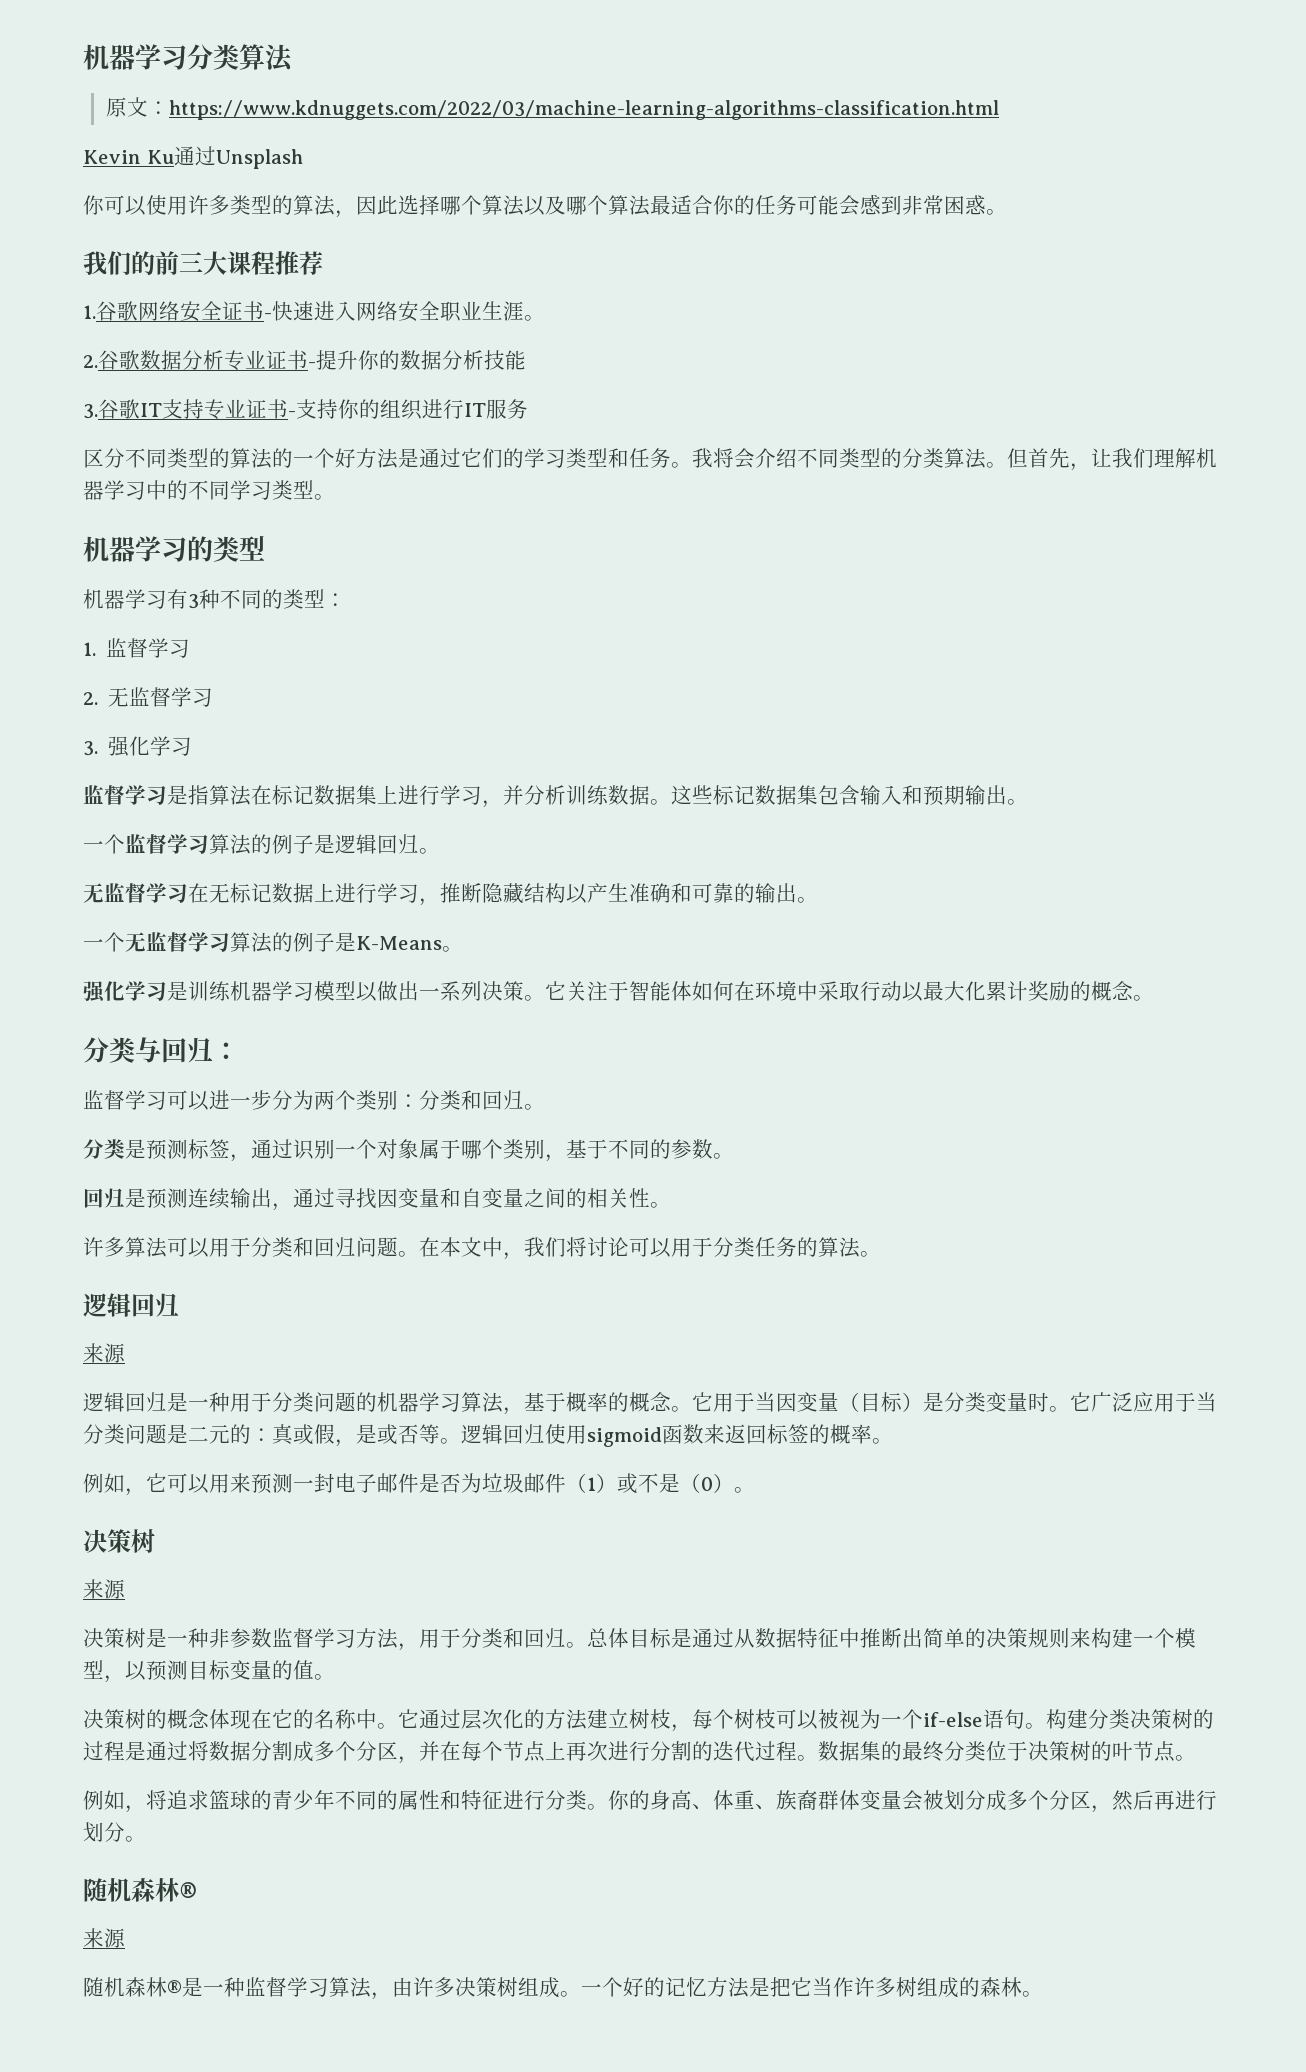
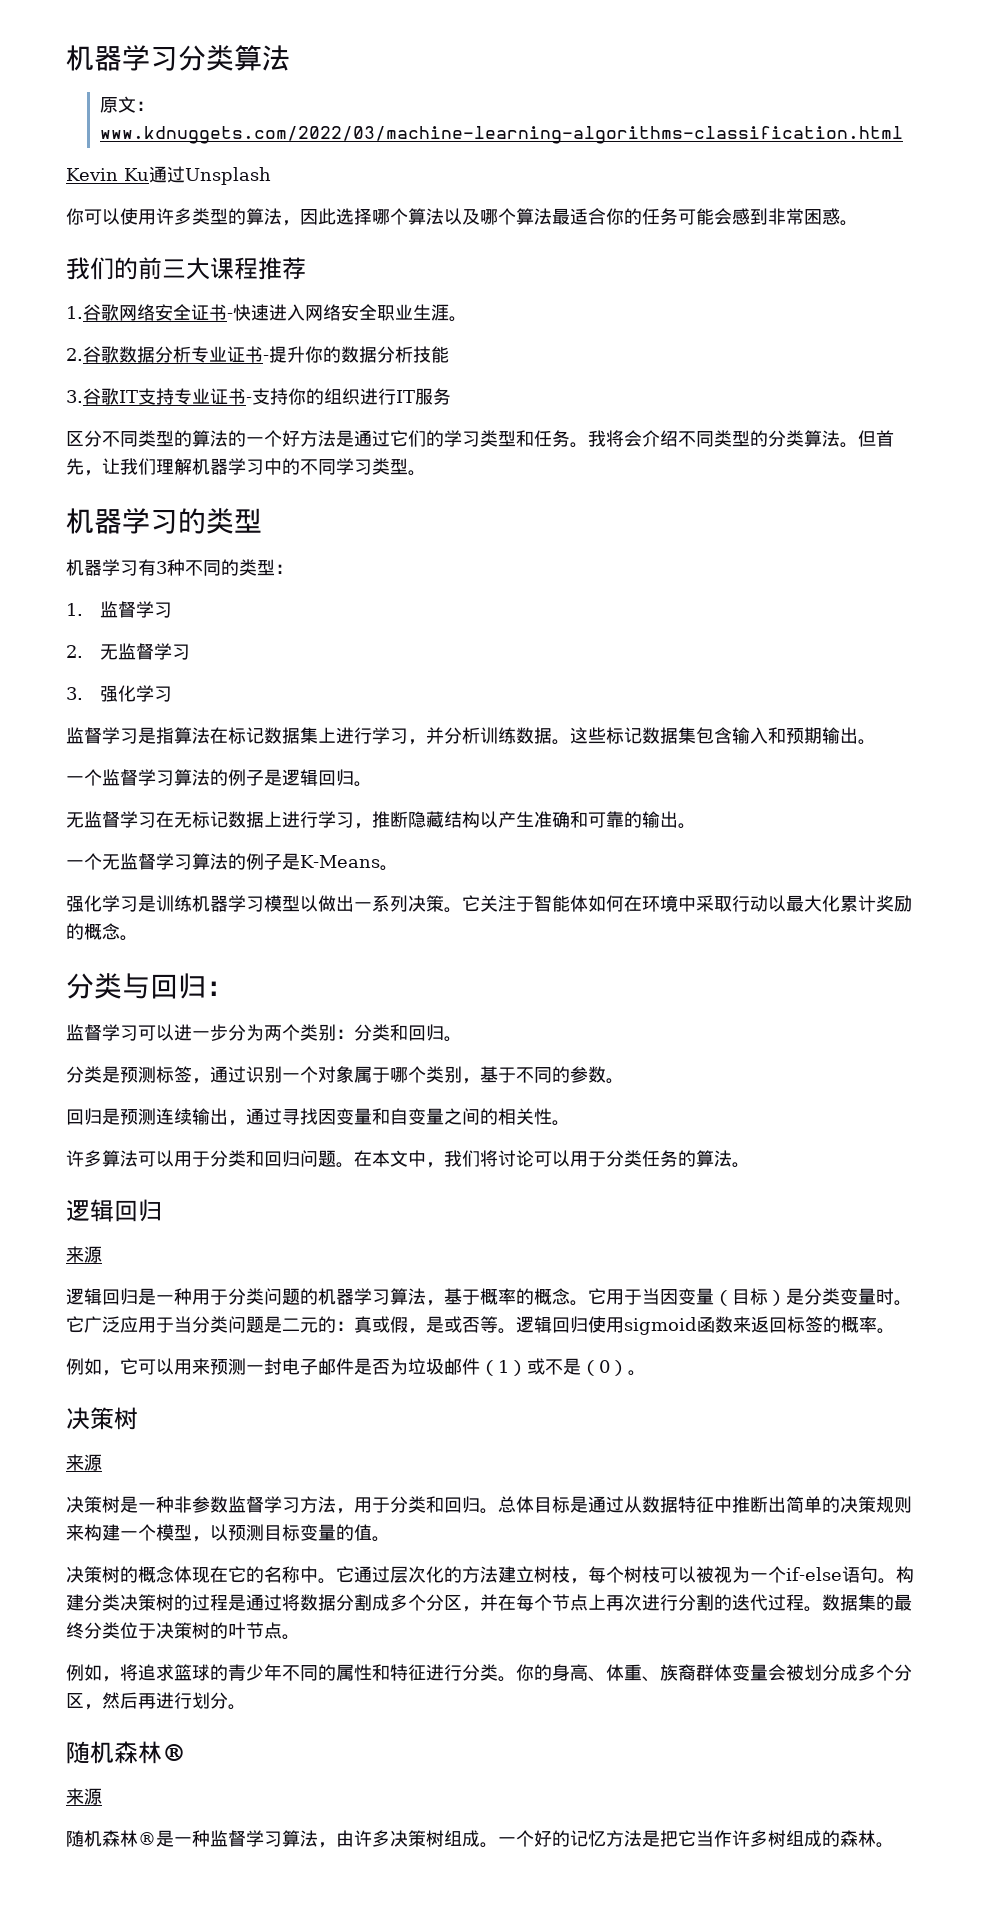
[168,100,999,120] https://www.kdnuggets.com/2022/03/machine-learning-algorithms-classification.html -> [99,126,903,144] www.kdnuggets.com/2022/03/machine-learning-algorithms-classification.html

